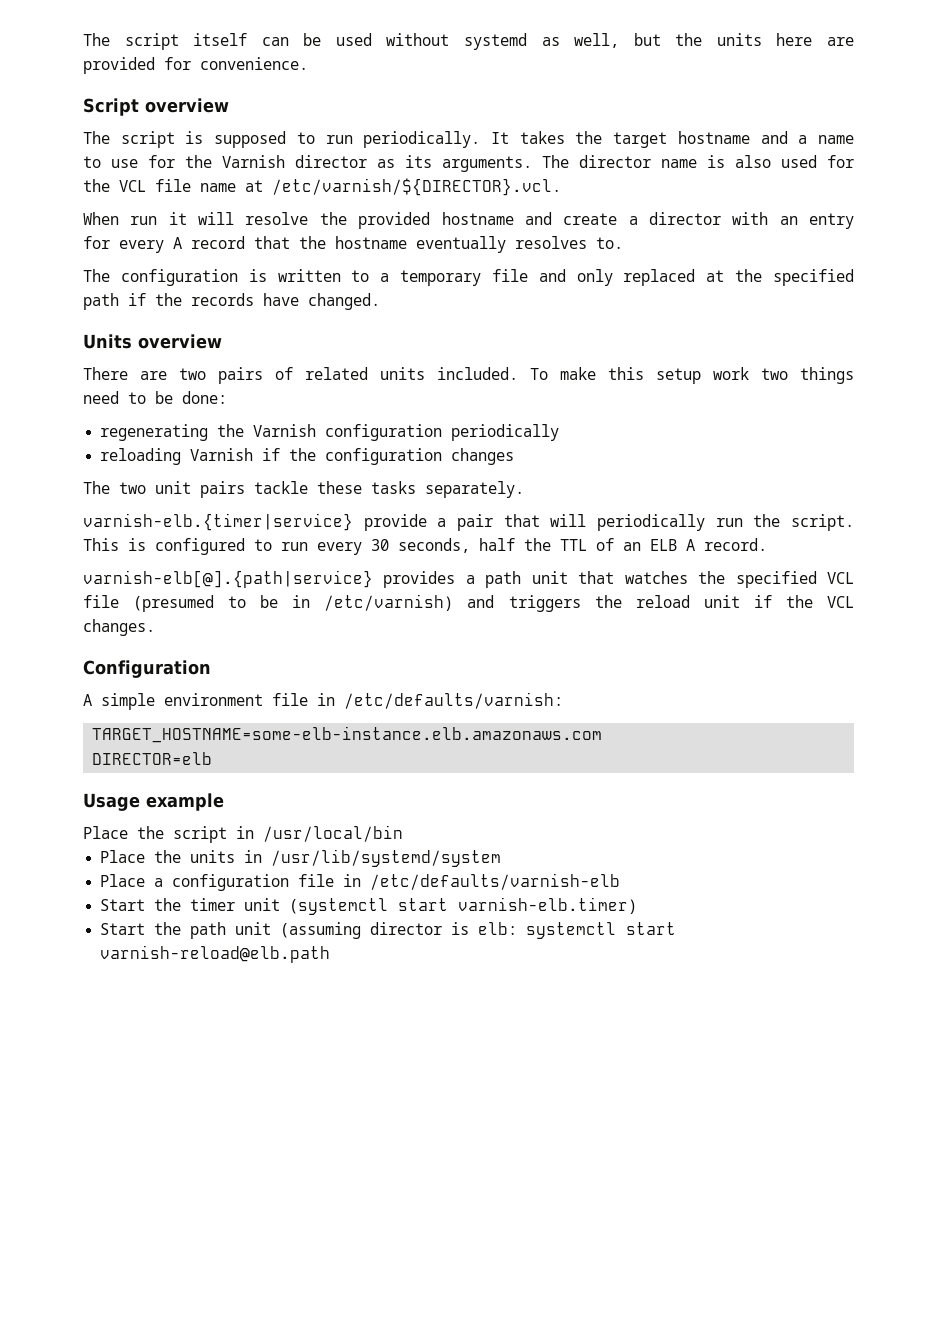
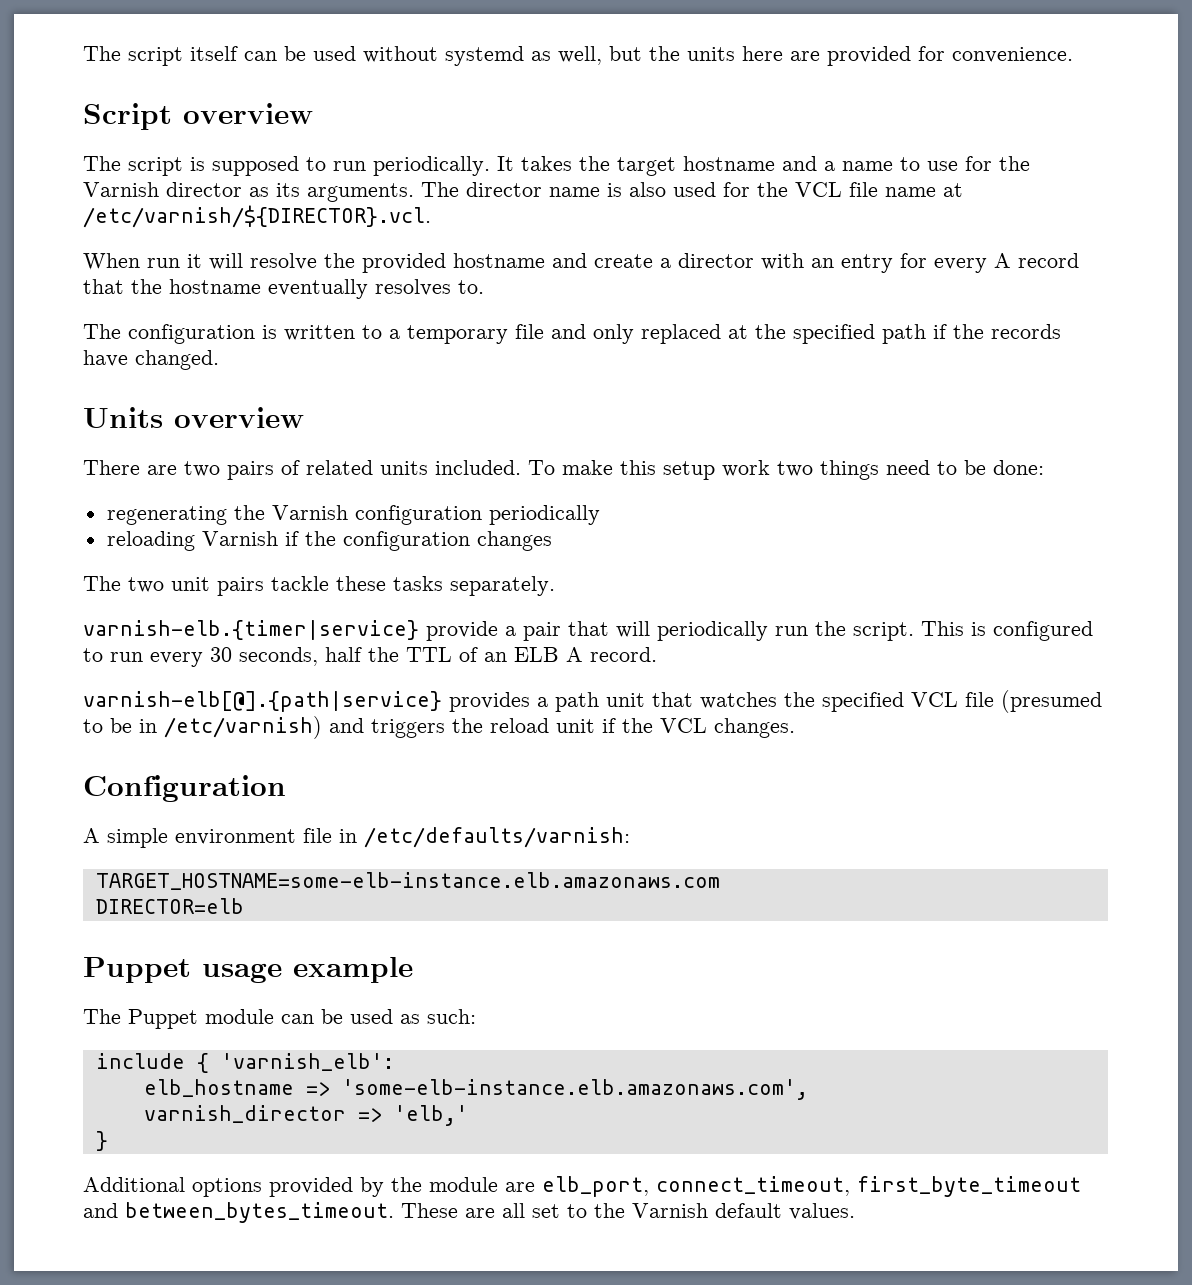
[83,793,140,811] Usage -> [83,957,282,983] Puppet usage
[83,825,403,843] [100,849,502,867] [100,873,621,891] [100,897,638,915] [100,922,677,939] [100,945,331,963] Place the script in /usr/local/bin // Place the units in /usr/lib/systemd/system // Place a configuration file in /etc/defaults/varnish-elb // Start the timer unit (systemctl start varnish-elb.timer) // Start the path unit (assuming director is elb: systemctl start varnish-reload@elb.path -> [83,1009,476,1029] [95,1053,394,1073] [143,1079,808,1100] [143,1105,468,1126] [95,1131,108,1151] [83,1176,1081,1197] [83,1202,855,1223] The Puppet module can be used as such: // include { 'varnish_elb': // elb_hostname => 'some-elb-instance.elb.amazonaws.com', // varnish_director => 'elb,' // } // Additional options provided by the module are elb_port, connect_timeout, first_byte_timeout and between_bytes_timeout. These are all set to the Varnish default values.

